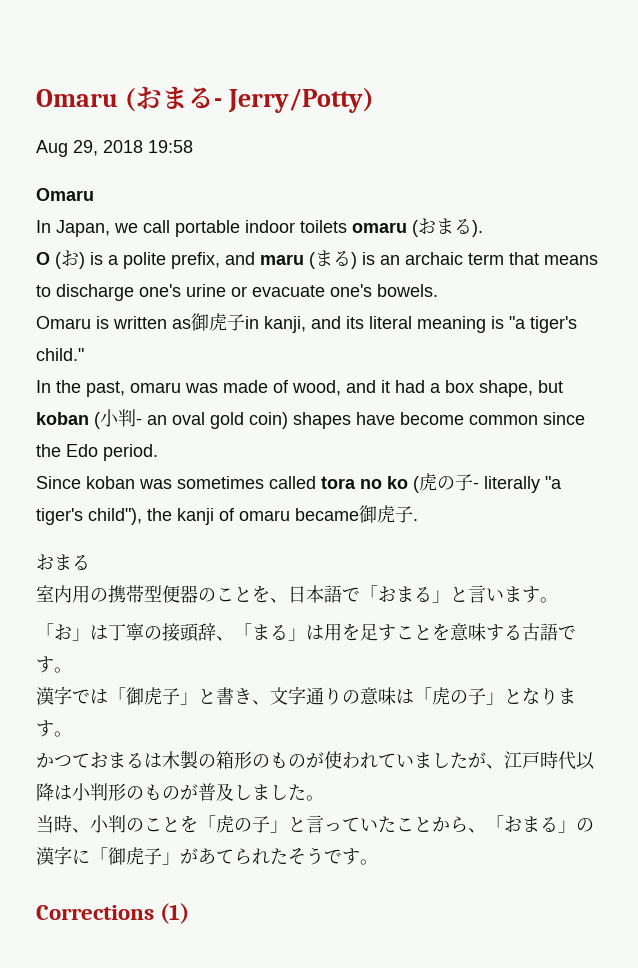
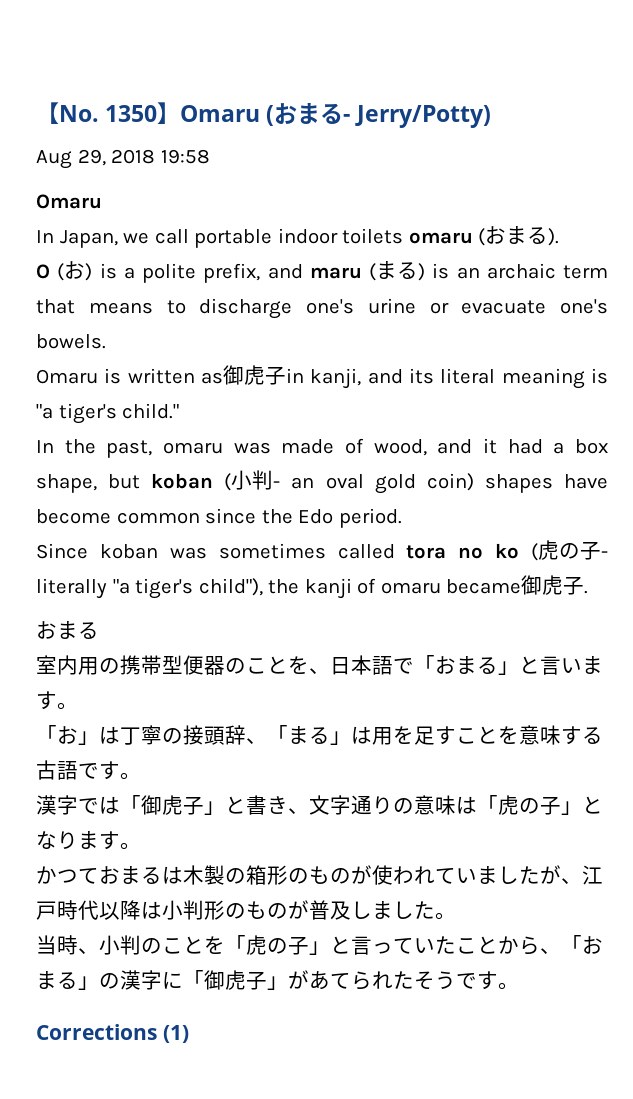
(36, 98) none -> [36,102,181,124] 【No. 1350】

